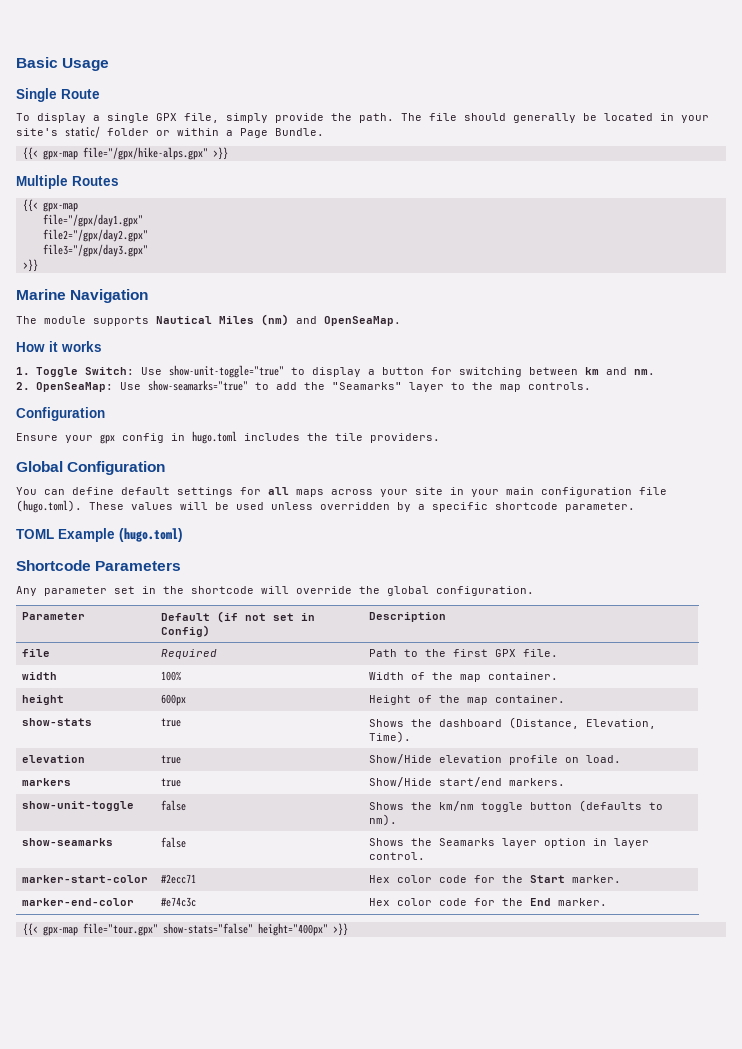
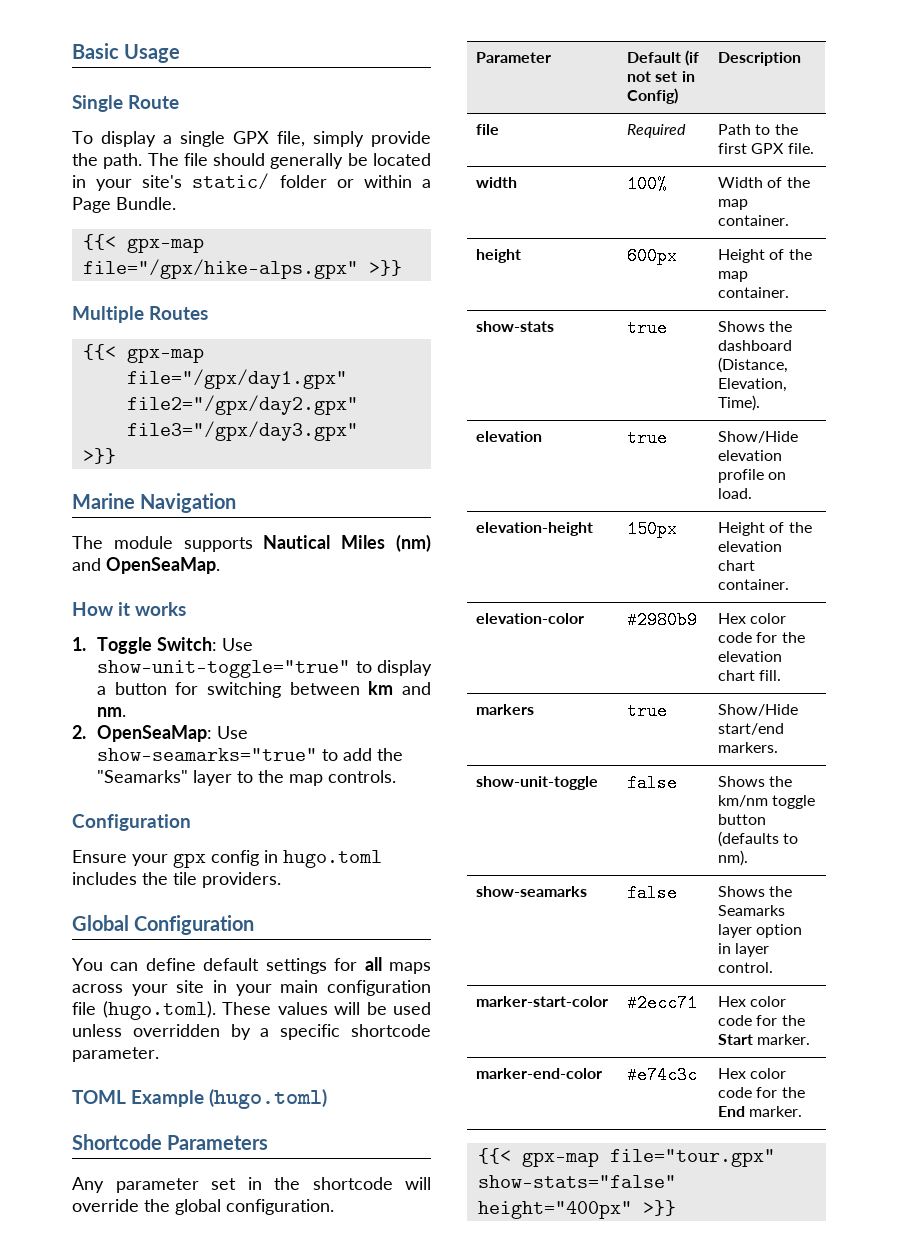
(622, 759) none -> [476,522,594,536] [627,520,678,538] [718,522,812,536] [718,541,783,552] [718,560,756,571] [718,579,790,590] [476,613,585,624] [627,611,698,629] [718,613,787,624] [718,632,805,643] [718,651,783,662] [718,670,782,681] // elevation-height | 150px | Height of the elevation chart container. // elevation-color | #2980b9 | Hex color code for the elevation chart fill.

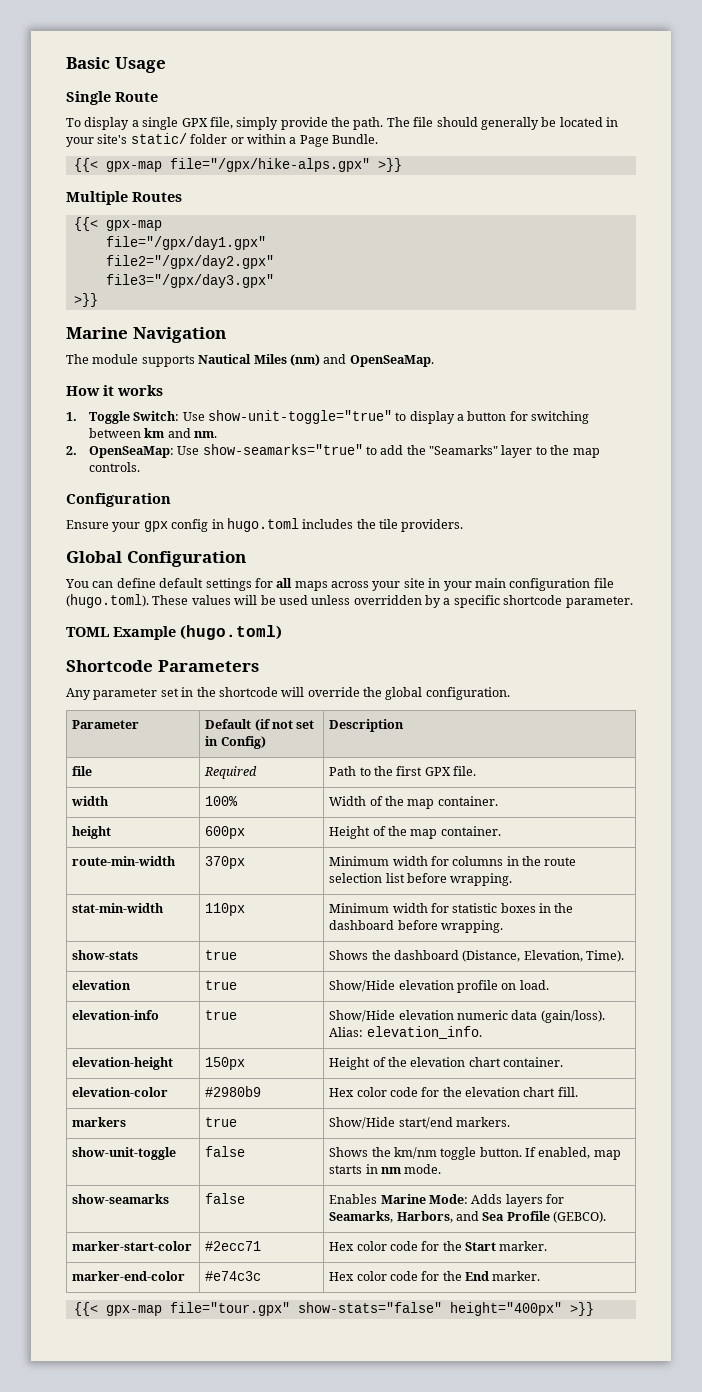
(790, 292) none -> [72,856,177,866] [205,856,246,869] [329,856,577,866] [329,873,513,886] [72,903,165,913] [205,903,246,916] [329,903,574,913] [329,920,503,933] // route-min-width | 370px | Minimum width for columns in the route selection list before wrapping. // stat-min-width | 110px | Minimum width for statistic boxes in the dashboard before wrapping.
(753, 493) none -> [72,1010,160,1020] [205,1010,238,1020] [329,1010,605,1023] [329,1026,482,1039] // elevation-info | true | Show/Hide elevation numeric data (gain/loss). Alias: elevation_info.
[718,814,767,825] [718,831,799,847] [718,850,749,866] [476,886,588,897] [627,884,678,902] [718,886,793,897] [718,905,786,916] [718,924,803,938] [718,943,770,957] [718,962,774,973] button (defaults to nm). // show-seamarks | false | Shows the Seamarks layer option in layer control. -> [479,1147,621,1160] [329,1164,442,1174] [72,1194,170,1204] [205,1193,246,1204] [329,1194,565,1207] [329,1211,607,1223] button. If enabled, map starts in nm mode. // show-seamarks | false | Enables Marine Mode: Adds layers for Seamarks, Harbors, and Sea Profile (GEBCO).

